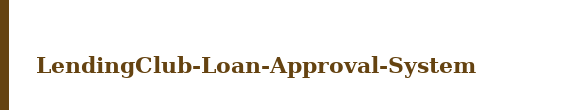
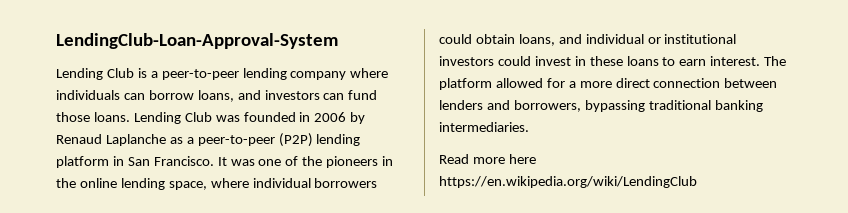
(476, 67) none -> [56,68,389,80] [56,90,378,102] [56,112,366,124] [56,133,361,147] [56,156,394,168] [56,178,378,190] [439,34,737,46] [439,56,787,66] [439,78,778,90] [439,100,763,112] [439,122,529,132] [439,154,536,164] [439,176,697,188] // Lending Club is a peer-to-peer lending company where individuals can borrow loans, and investors can fund those loans. Lending Club was founded in 2006 by Renaud Laplanche as a peer-to-peer (P2P) lending platform in San Francisco. It was one of the pioneers in the online lending space, where individual borrowers could obtain loans, and individual or institutional investors could invest in these loans to earn interest. The platform allowed for a more direct connection between lenders and borrowers, bypassing traditional banking intermediaries. // Read more here https://en.wikipedia.org/wiki/LendingClub

